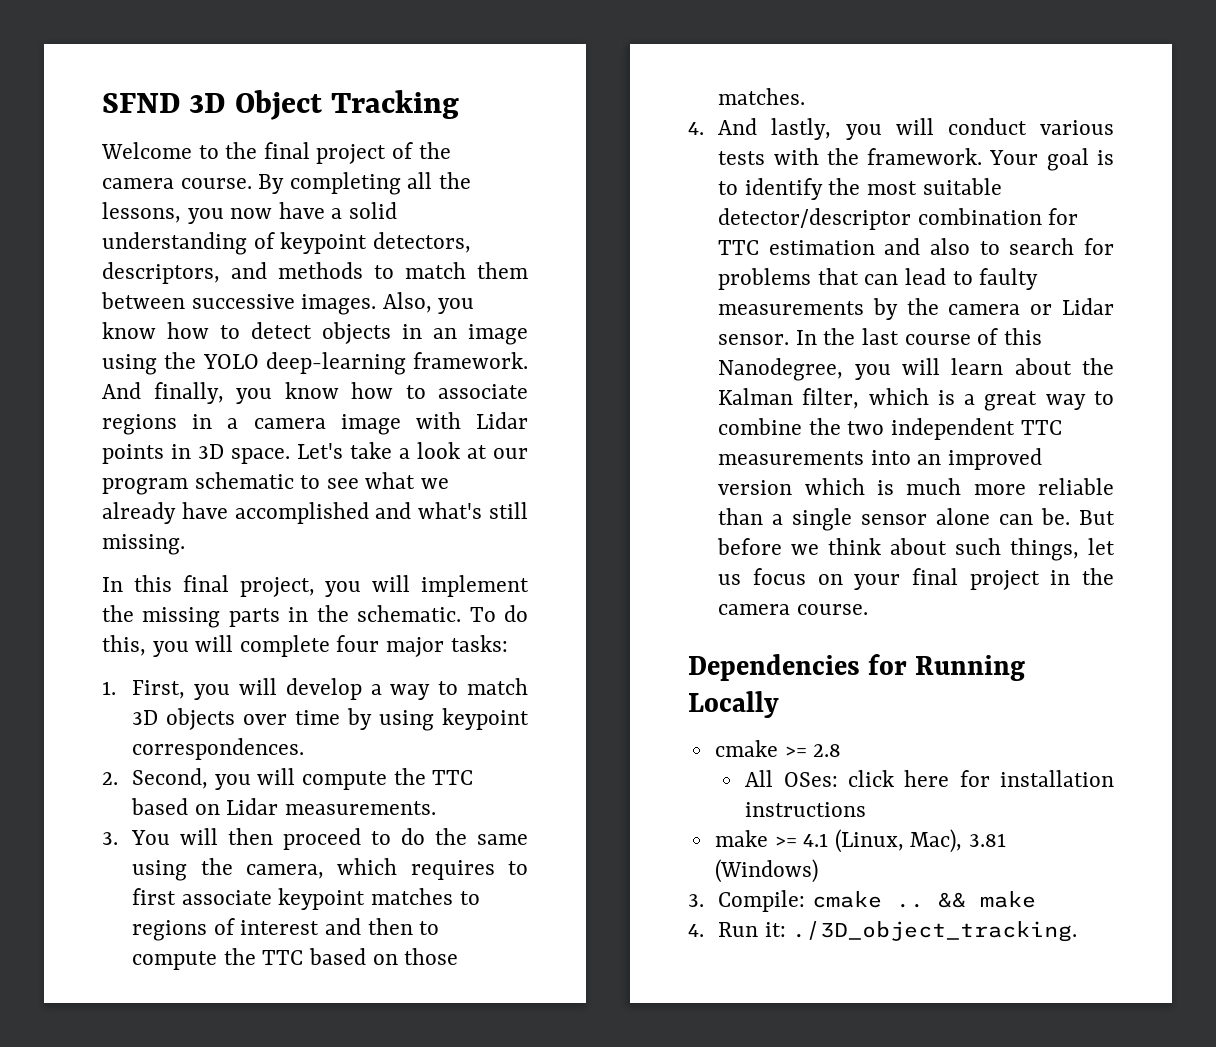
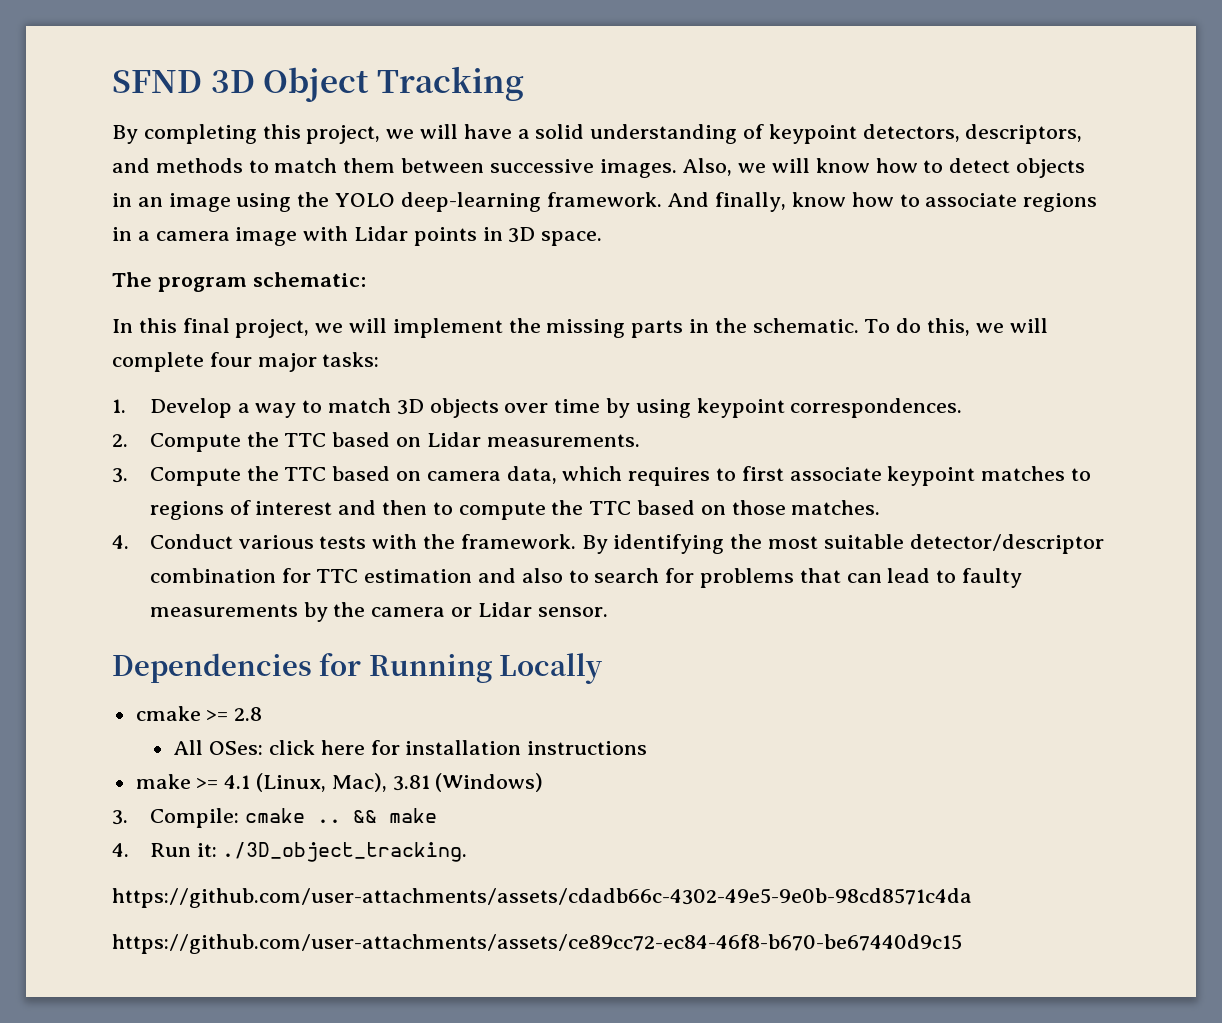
[101,142,451,164] [102,172,472,195] [102,202,273,224] Welcome to the final project of the camera course. By completing all the lessons, you now -> [112,124,459,144] By completing this project, we will
[438,298,475,314] you -> [738,158,811,173] we will
[236,388,272,404] you -> (787, 202) none
[297,442,528,459] [102,472,450,495] [102,502,528,524] [102,534,185,555] Let's take a look at our program schematic to see what we already have accomplished and what's still missing. -> [112,272,366,292] // The program schematic:
[325,581,362,597] you -> [315,323,344,333] we
[152,641,189,657] you -> [975,323,1004,333] we
[132,678,362,700] First, you will develop -> [149,398,232,418] Develop
[132,768,388,790] Second, you will compute -> [149,433,241,452] Compute
[131,828,528,850] [132,858,324,881] You will then proceed to do the same using the camera, -> [149,466,557,486] Compute the TTC based on camera data,
[718,118,1027,140] And lastly, you will conduct -> [149,534,233,549] Conduct
[989,148,1114,171] [718,178,823,200] Your goal is to identify -> [581,534,725,554] By identifying
[795,328,1042,345] [718,358,1114,381] [718,388,1114,411] [718,418,1062,440] [718,448,1043,470] [718,478,1114,495] [718,508,1115,531] [717,538,1115,561] [718,568,1114,590] [718,604,868,615] In the last course of this Nanodegree, you will learn about the Kalman filter, which is a great way to combine the two independent TTC measurements into an improved version which is much more reliable than a single sensor alone can be. But before we think about such things, let us focus on your final project in the camera course. -> (608, 612) none
(1078, 931) none -> [112,888,972,908] [112,934,962,954] // https://github.com/user-attachments/assets/cdadb66c-4302-49e5-9e0b-98cd8571c4da // https://github.com/user-attachments/assets/ce89cc72-ec84-46f8-b670-be67440d9c15

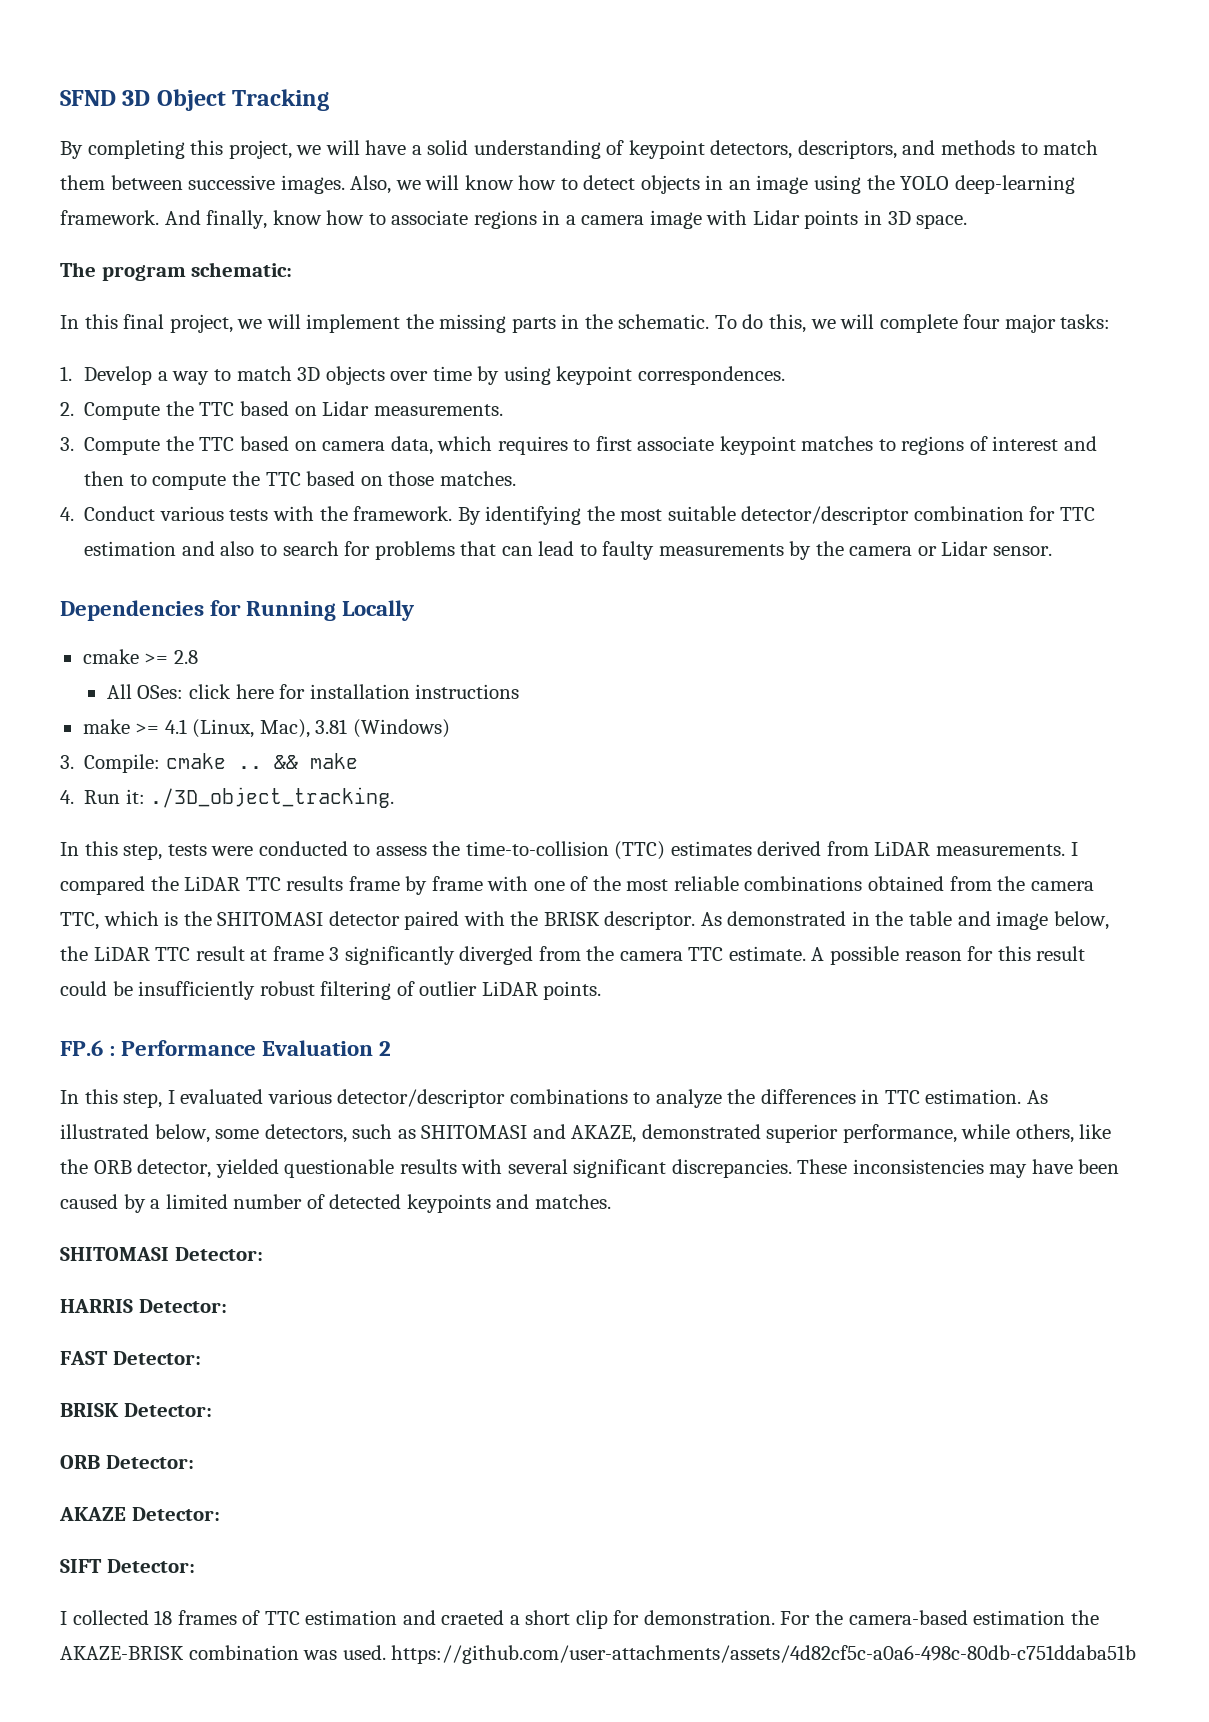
[112,888,972,908] [112,934,962,954] https://github.com/user-attachments/assets/cdadb66c-4302-49e5-9e0b-98cd8571c4da // https://github.com/user-attachments/assets/ce89cc72-ec84-46f8-b670-be67440d9c15 -> [60,841,1078,860] [60,876,1094,895] [60,911,1109,930] [60,946,1086,965] [60,981,602,1000] [60,1040,392,1056] [60,1089,1049,1108] [60,1124,1112,1143] [60,1159,1120,1178] [60,1194,611,1213] [60,1247,263,1261] [60,1299,227,1313] [60,1351,201,1365] [60,1403,212,1417] [60,1455,194,1469] [59,1507,220,1521] [60,1559,195,1573] [60,1610,1099,1629] [60,1645,1137,1664] In this step, tests were conducted to assess the time-to-collision (TTC) estimates derived from LiDAR measurements. I compared the LiDAR TTC results frame by frame with one of the most reliable combinations obtained from the camera TTC, which is the SHITOMASI detector paired with the BRISK descriptor. As demonstrated in the table and image below, the LiDAR TTC result at frame 3 significantly diverged from the camera TTC estimate. A possible reason for this result could be insufficiently robust filtering of outlier LiDAR points. // FP.6 : Performance Evaluation 2 // In this step, I evaluated various detector/descriptor combinations to analyze the differences in TTC estimation. As illustrated below, some detectors, such as SHITOMASI and AKAZE, demonstrated superior performance, while others, like the ORB detector, yielded questionable results with several significant discrepancies. These inconsistencies may have been caused by a limited number of detected keypoints and matches. // SHITOMASI Detector: // HARRIS Detector: // FAST Detector: // BRISK Detector: // ORB Detector: // AKAZE Detector: // SIFT Detector: // I collected 18 frames of TTC estimation and craeted a short clip for demonstration. For the camera-based estimation the AKAZE-BRISK combination was used. https://github.com/user-attachments/assets/4d82cf5c-a0a6-498c-80db-c751ddaba51b

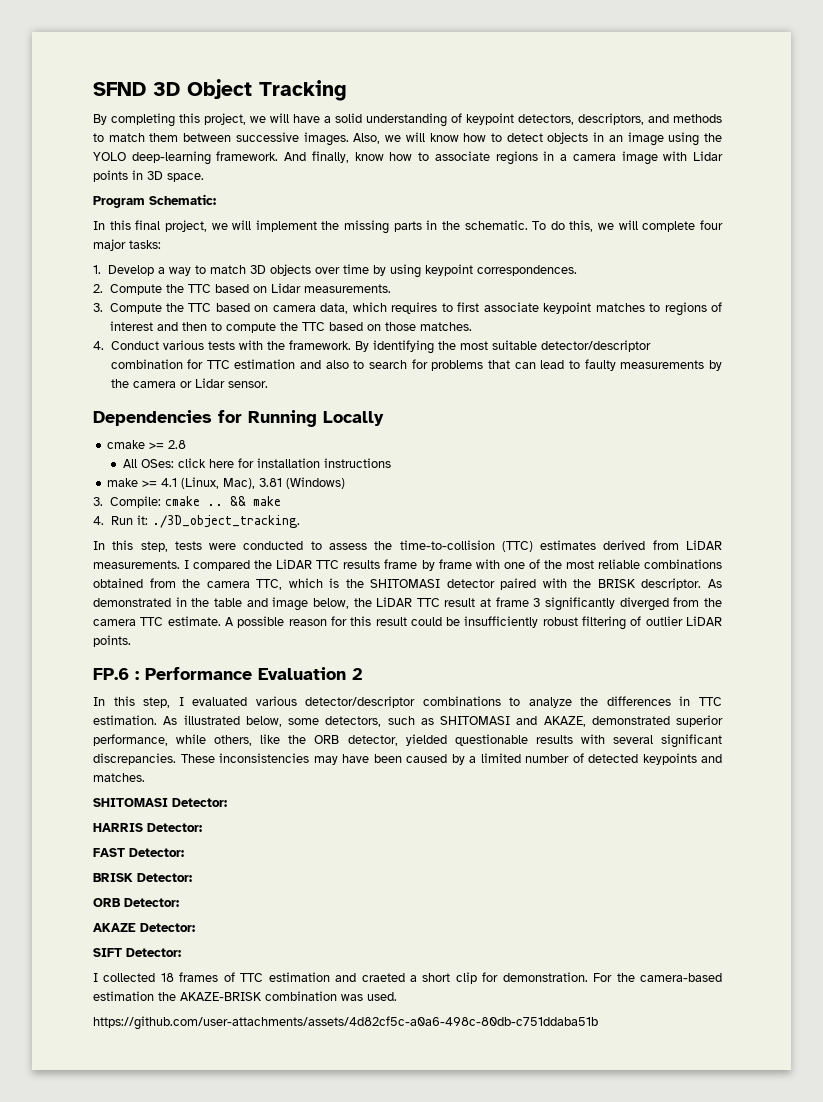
[60,262,293,281] The program schematic: -> [93,194,216,208] Program Schematic:
(386, 1652) none -> (397, 996) //

